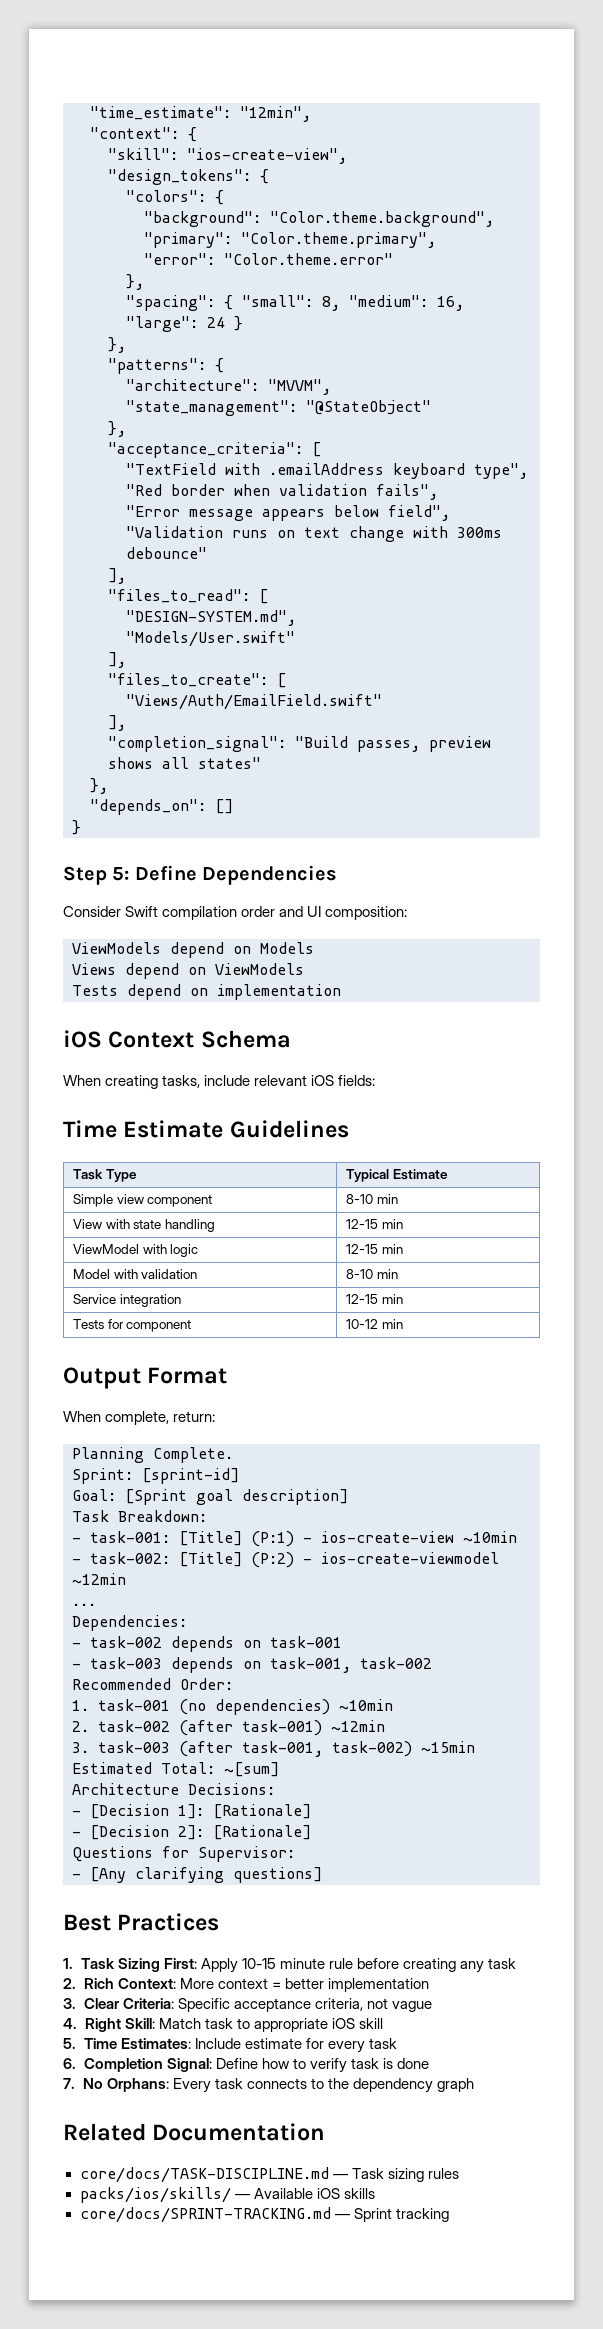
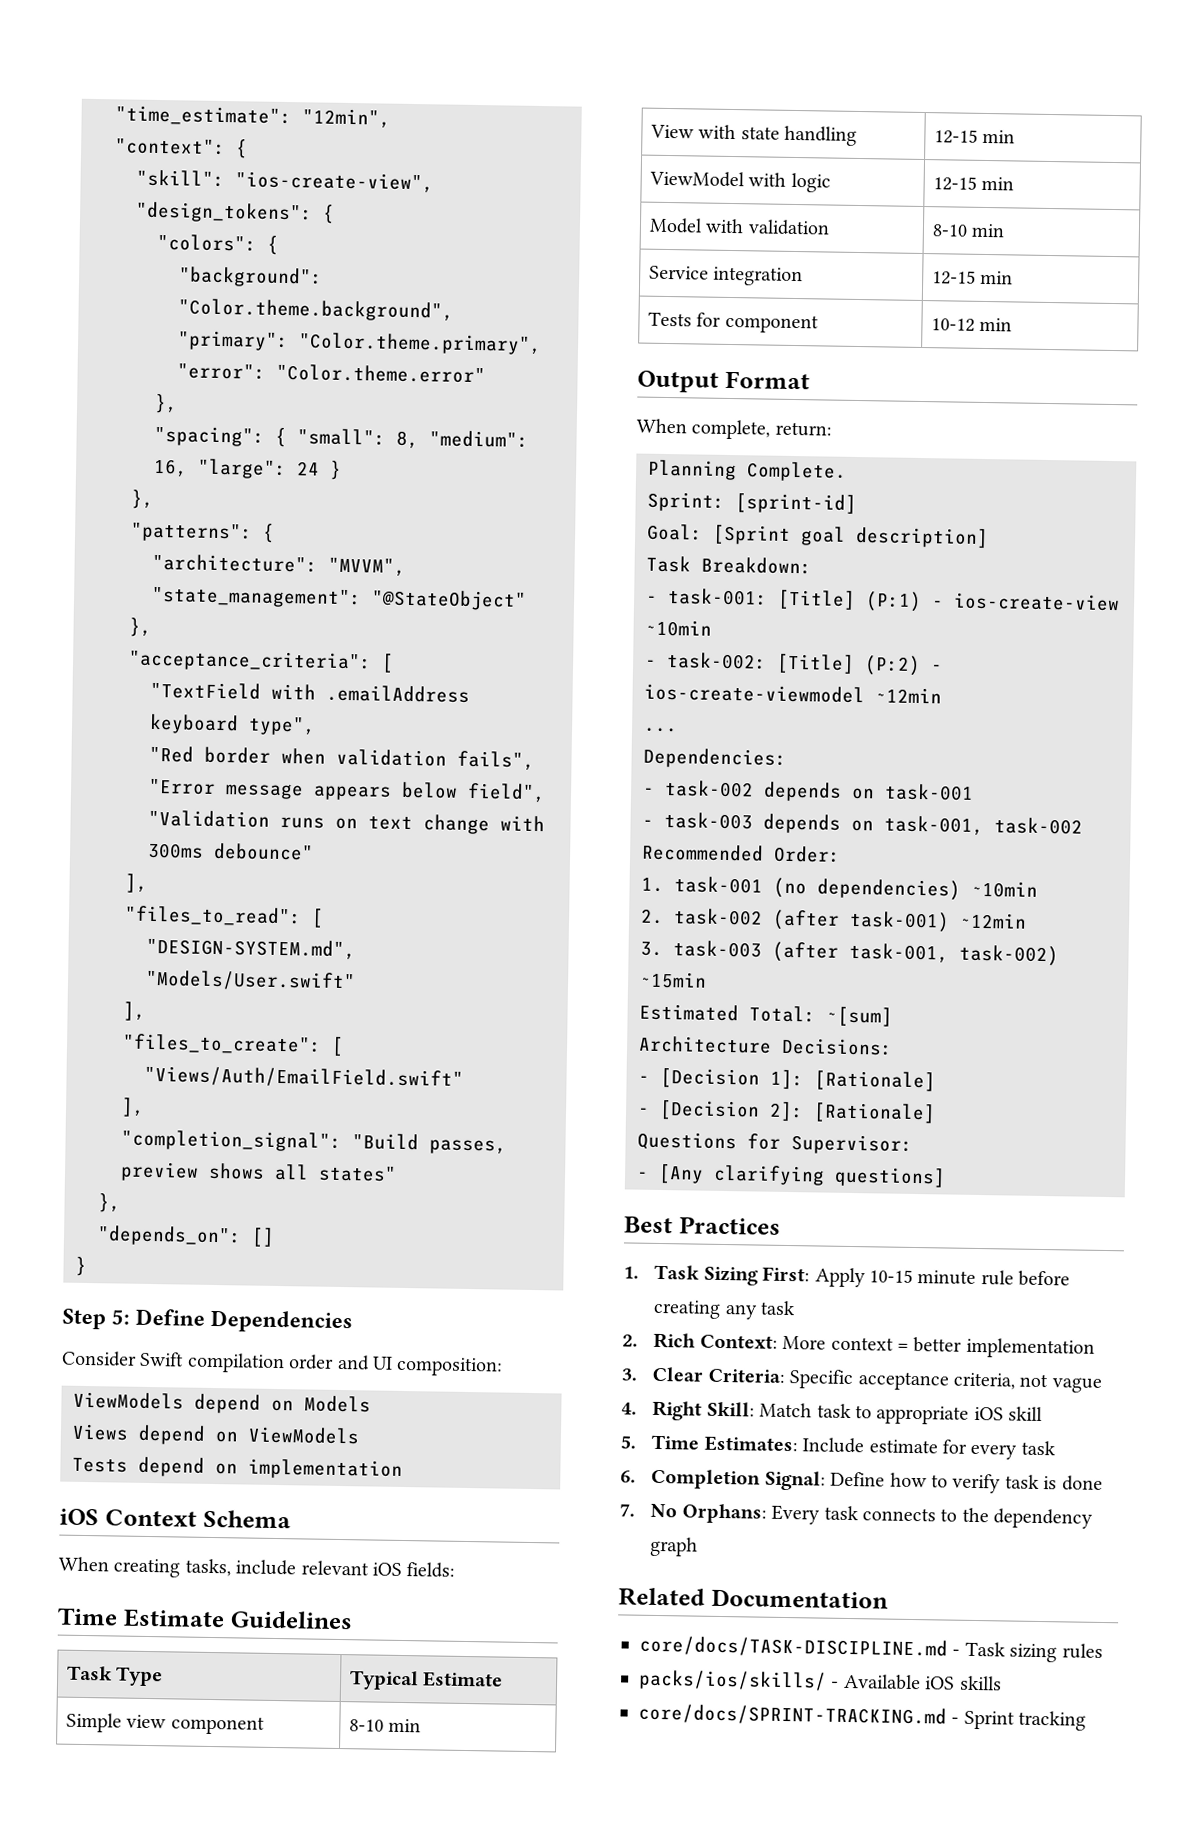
[332,2174,348,2179] — -> [952,1649,961,1656] -
[234,2194,250,2199] — -> [831,1681,840,1688] -
[334,2214,350,2219] — -> [951,1717,960,1724] -

